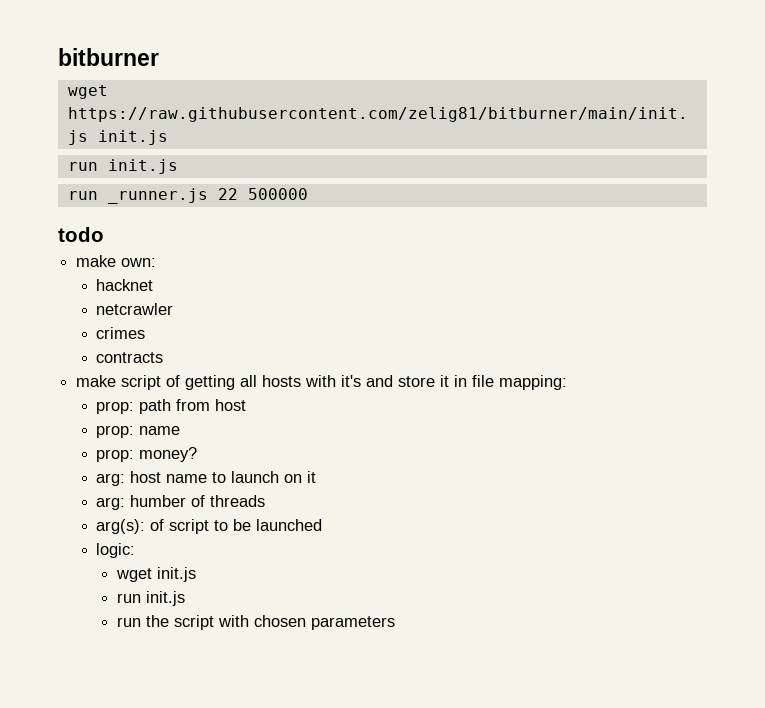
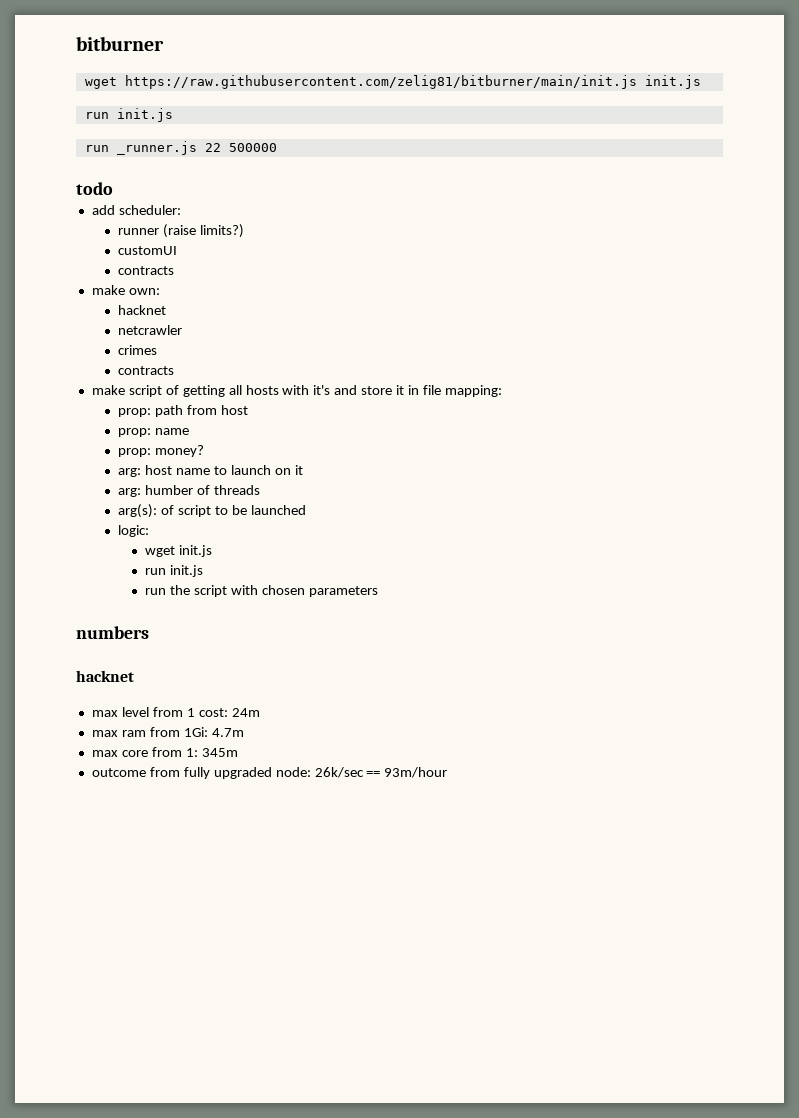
(104, 234) none -> [91,205,181,215] [118,224,245,238] [118,246,178,255] [118,266,175,275] // add scheduler: // runner (raise limits?) // customUI // contracts
(395, 623) none -> [76,626,149,639] [76,670,134,682] [91,707,260,717] [91,727,244,737] [91,747,238,757] [91,767,448,779] // numbers // hacknet // max level from 1 cost: 24m // max ram from 1Gi: 4.7m // max core from 1: 345m // outcome from fully upgraded node: 26k/sec == 93m/hour

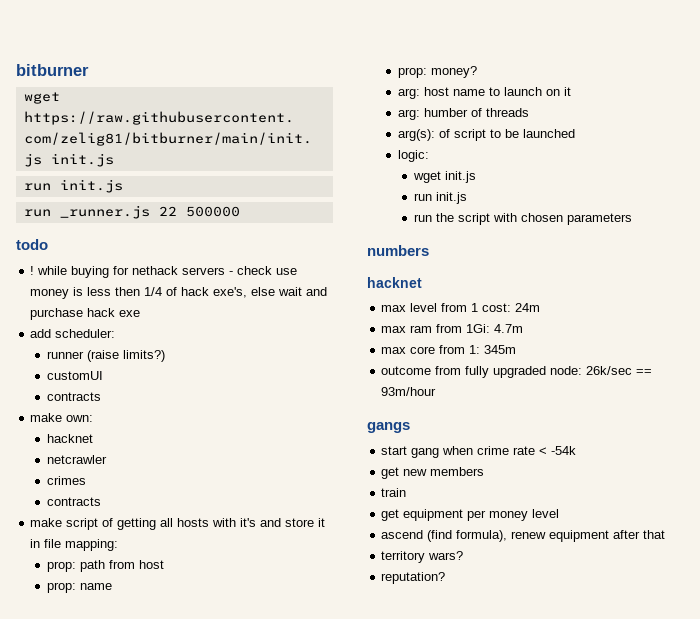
(113, 188) none -> [30,266,298,278] [30,287,328,299] [30,308,141,320] // ! while buying for nethack servers - check use money is less then 1/4 of hack exe's, else wait and purchase hack exe
(448, 772) none -> [367,422,410,433] [381,446,577,458] [381,467,485,479] [381,488,407,497] [381,509,560,521] [381,530,666,542] [381,551,464,563] [381,572,446,584] // gangs // start gang when crime rate < -54k // get new members // train // get equipment per money level // ascend (find formula), renew equipment after that // territory wars? // reputation?

